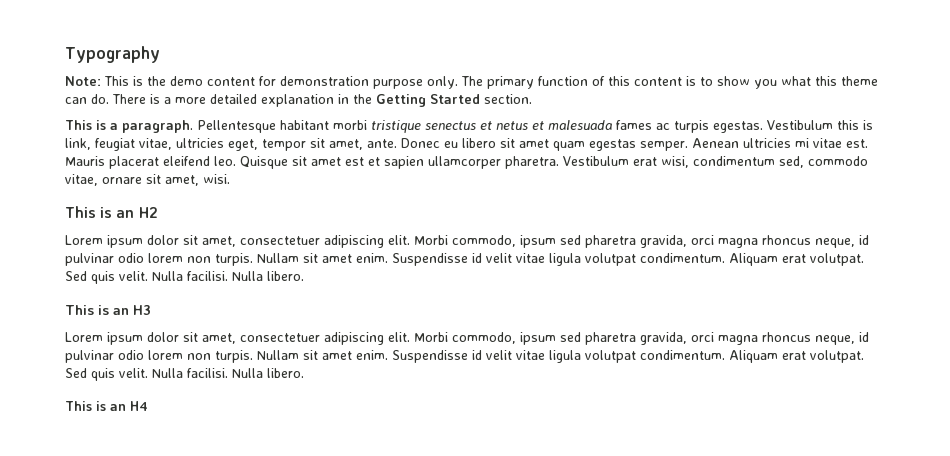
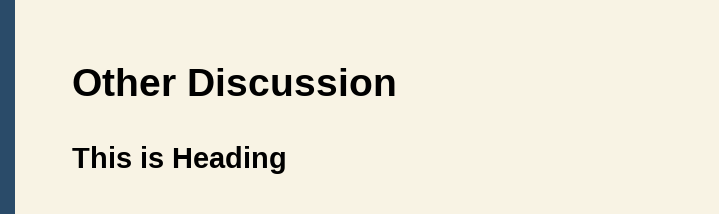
[65,46,160,63] [65,76,878,89] [65,94,532,107] [65,120,873,133] [65,138,868,151] [65,156,868,169] [65,174,230,186] [65,206,158,218] [65,235,869,248] [65,253,864,266] [65,271,304,284] [65,305,151,315] [65,332,869,345] [65,350,864,363] [65,368,304,381] [65,401,148,411] Typography // Note: This is the demo content for demonstration purpose only. The primary function of this content is to show you what this theme can do. There is a more detailed explanation in the Getting Started section. // This is a paragraph. Pellentesque habitant morbi tristique senectus et netus et malesuada fames ac turpis egestas. Vestibulum this is link, feugiat vitae, ultricies eget, tempor sit amet, ante. Donec eu libero sit amet quam egestas semper. Aenean ultricies mi vitae est. Mauris placerat eleifend leo. Quisque sit amet est et sapien ullamcorper pharetra. Vestibulum erat wisi, condimentum sed, commodo vitae, ornare sit amet, wisi. // This is an H2 // Lorem ipsum dolor sit amet, consectetuer adipiscing elit. Morbi commodo, ipsum sed pharetra gravida, orci magna rhoncus neque, id pulvinar odio lorem non turpis. Nullam sit amet enim. Suspendisse id velit vitae ligula volutpat condimentum. Aliquam erat volutpat. Sed quis velit. Nulla facilisi. Nulla libero. // This is an H3 // Lorem ipsum dolor sit amet, consectetuer adipiscing elit. Morbi commodo, ipsum sed pharetra gravida, orci magna rhoncus neque, id pulvinar odio lorem non turpis. Nullam sit amet enim. Suspendisse id velit vitae ligula volutpat condimentum. Aliquam erat volutpat. Sed quis velit. Nulla facilisi. Nulla libero. // This is an H4 -> [72,68,397,96] [72,146,287,174] Other Discussion // This is Heading

